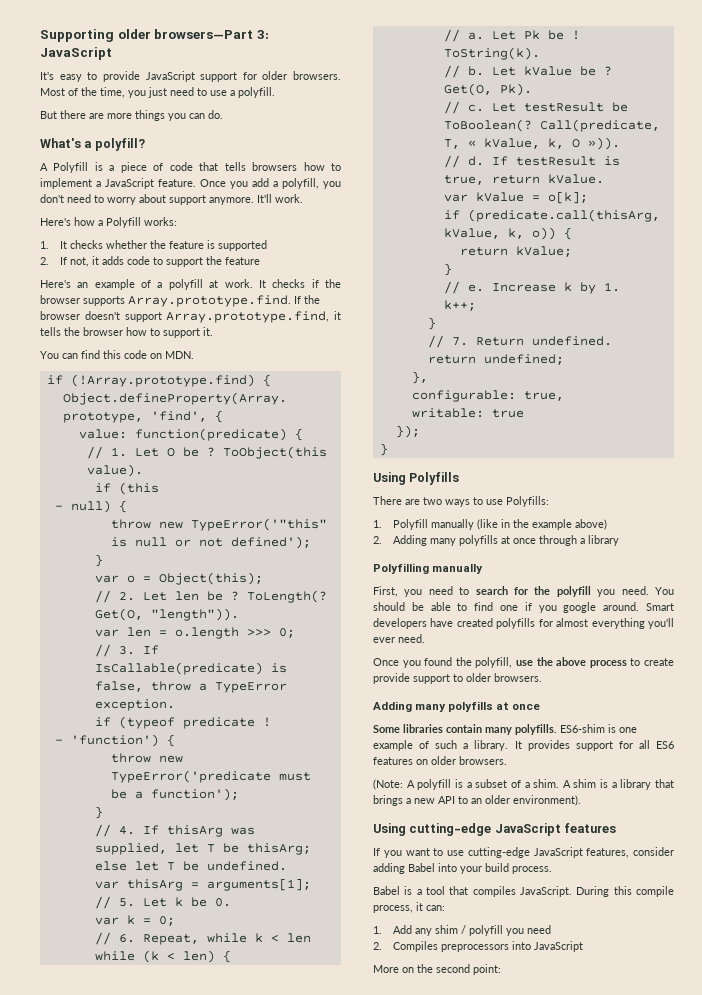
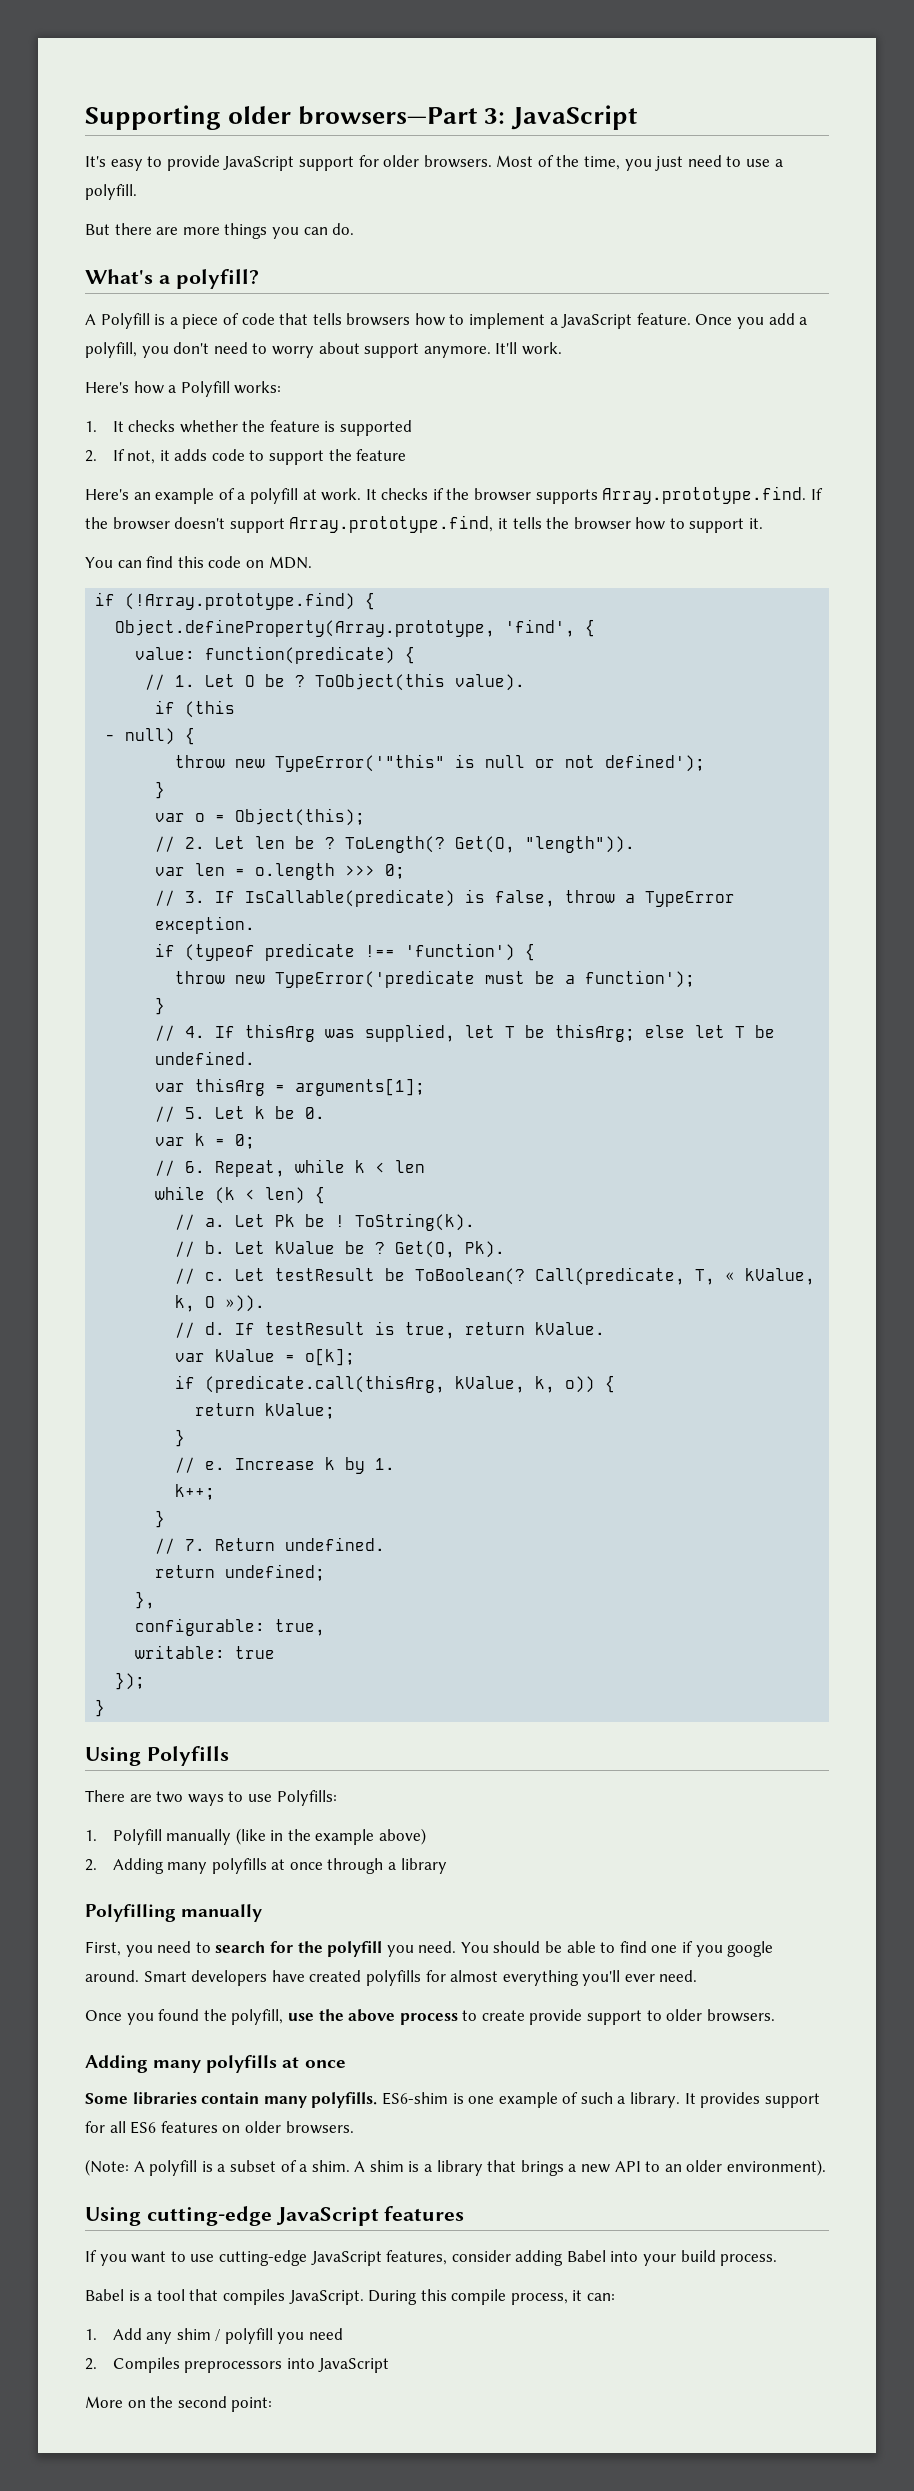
[262,717,271,727] [54,739,63,744] ! // - -> [365,945,396,957] !==

